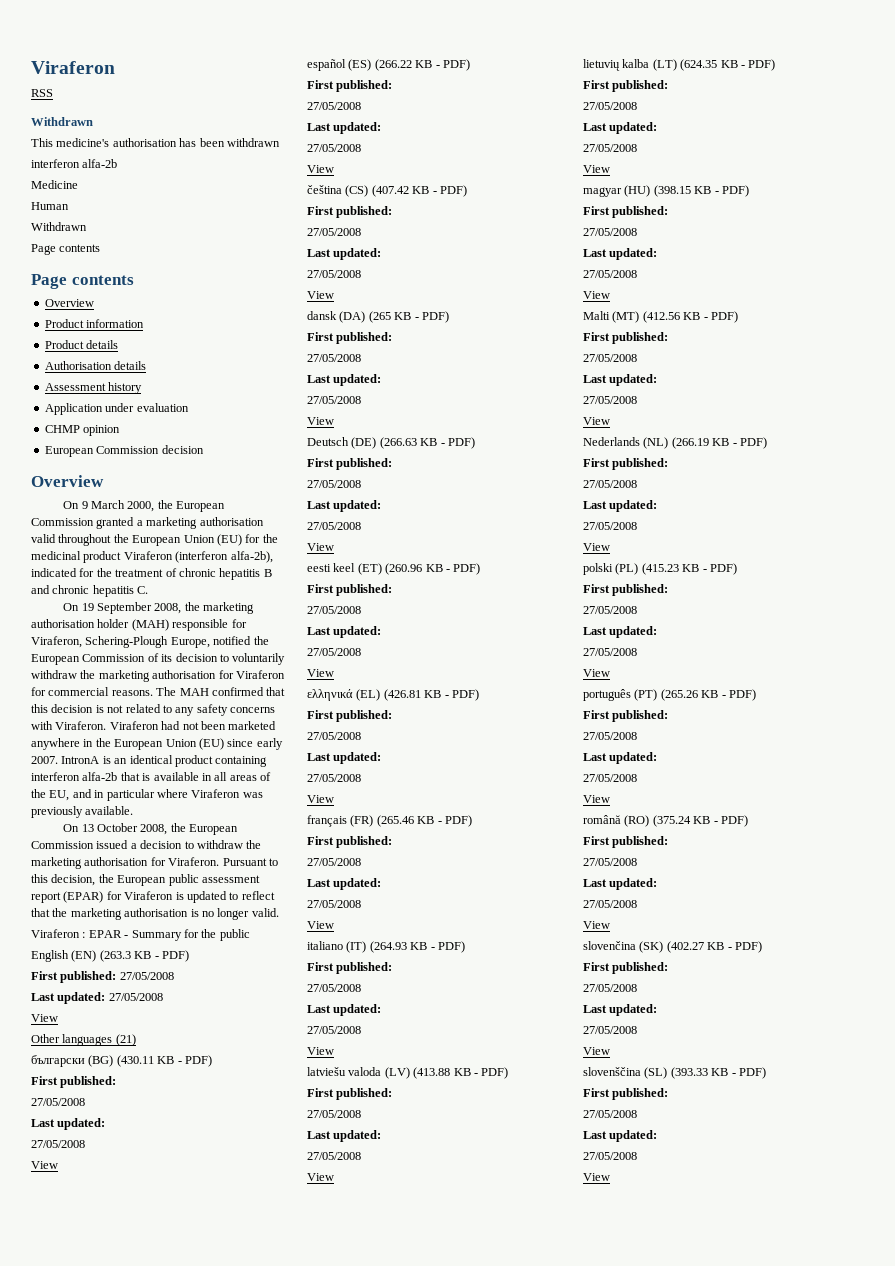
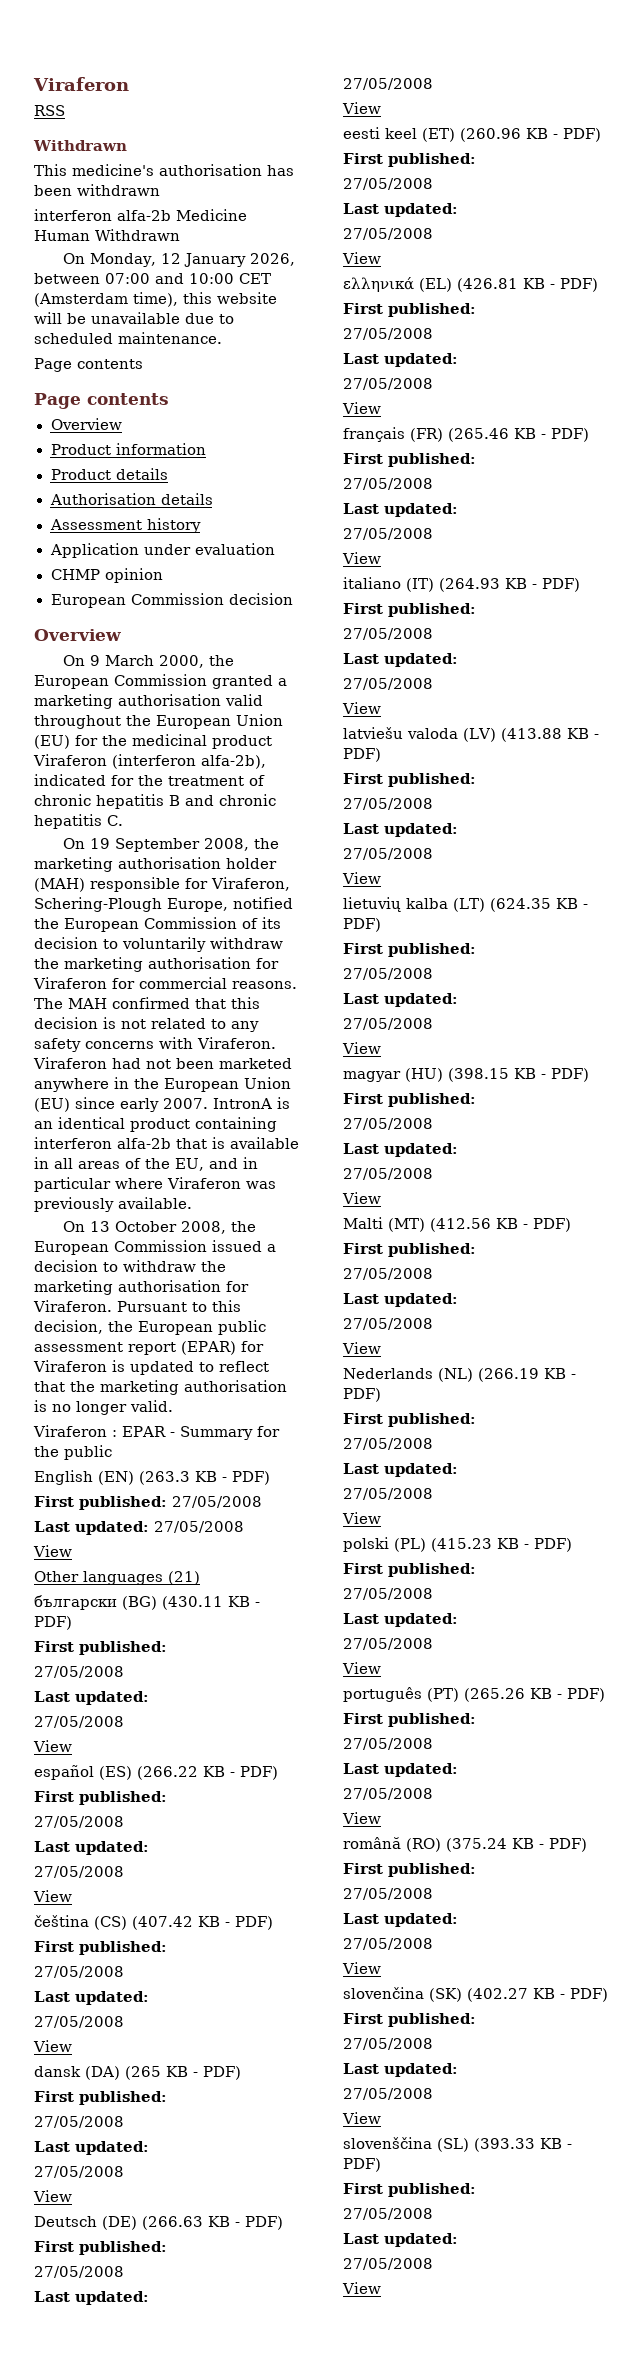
[31,180,78,189] [31,202,69,210] [31,222,87,231] // Medicine // Human // Withdrawn -> [176,209,247,221] [34,229,180,241] [63,253,296,267] [34,273,271,284] [34,292,277,307] [34,312,234,324] [34,332,222,344] Medicine Human Withdrawn // On Monday, 12 January 2026, between 07:00 and 10:00 CET (Amsterdam time), this website will be unavailable due to scheduled maintenance.

